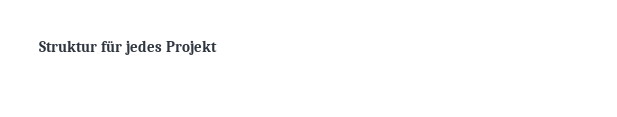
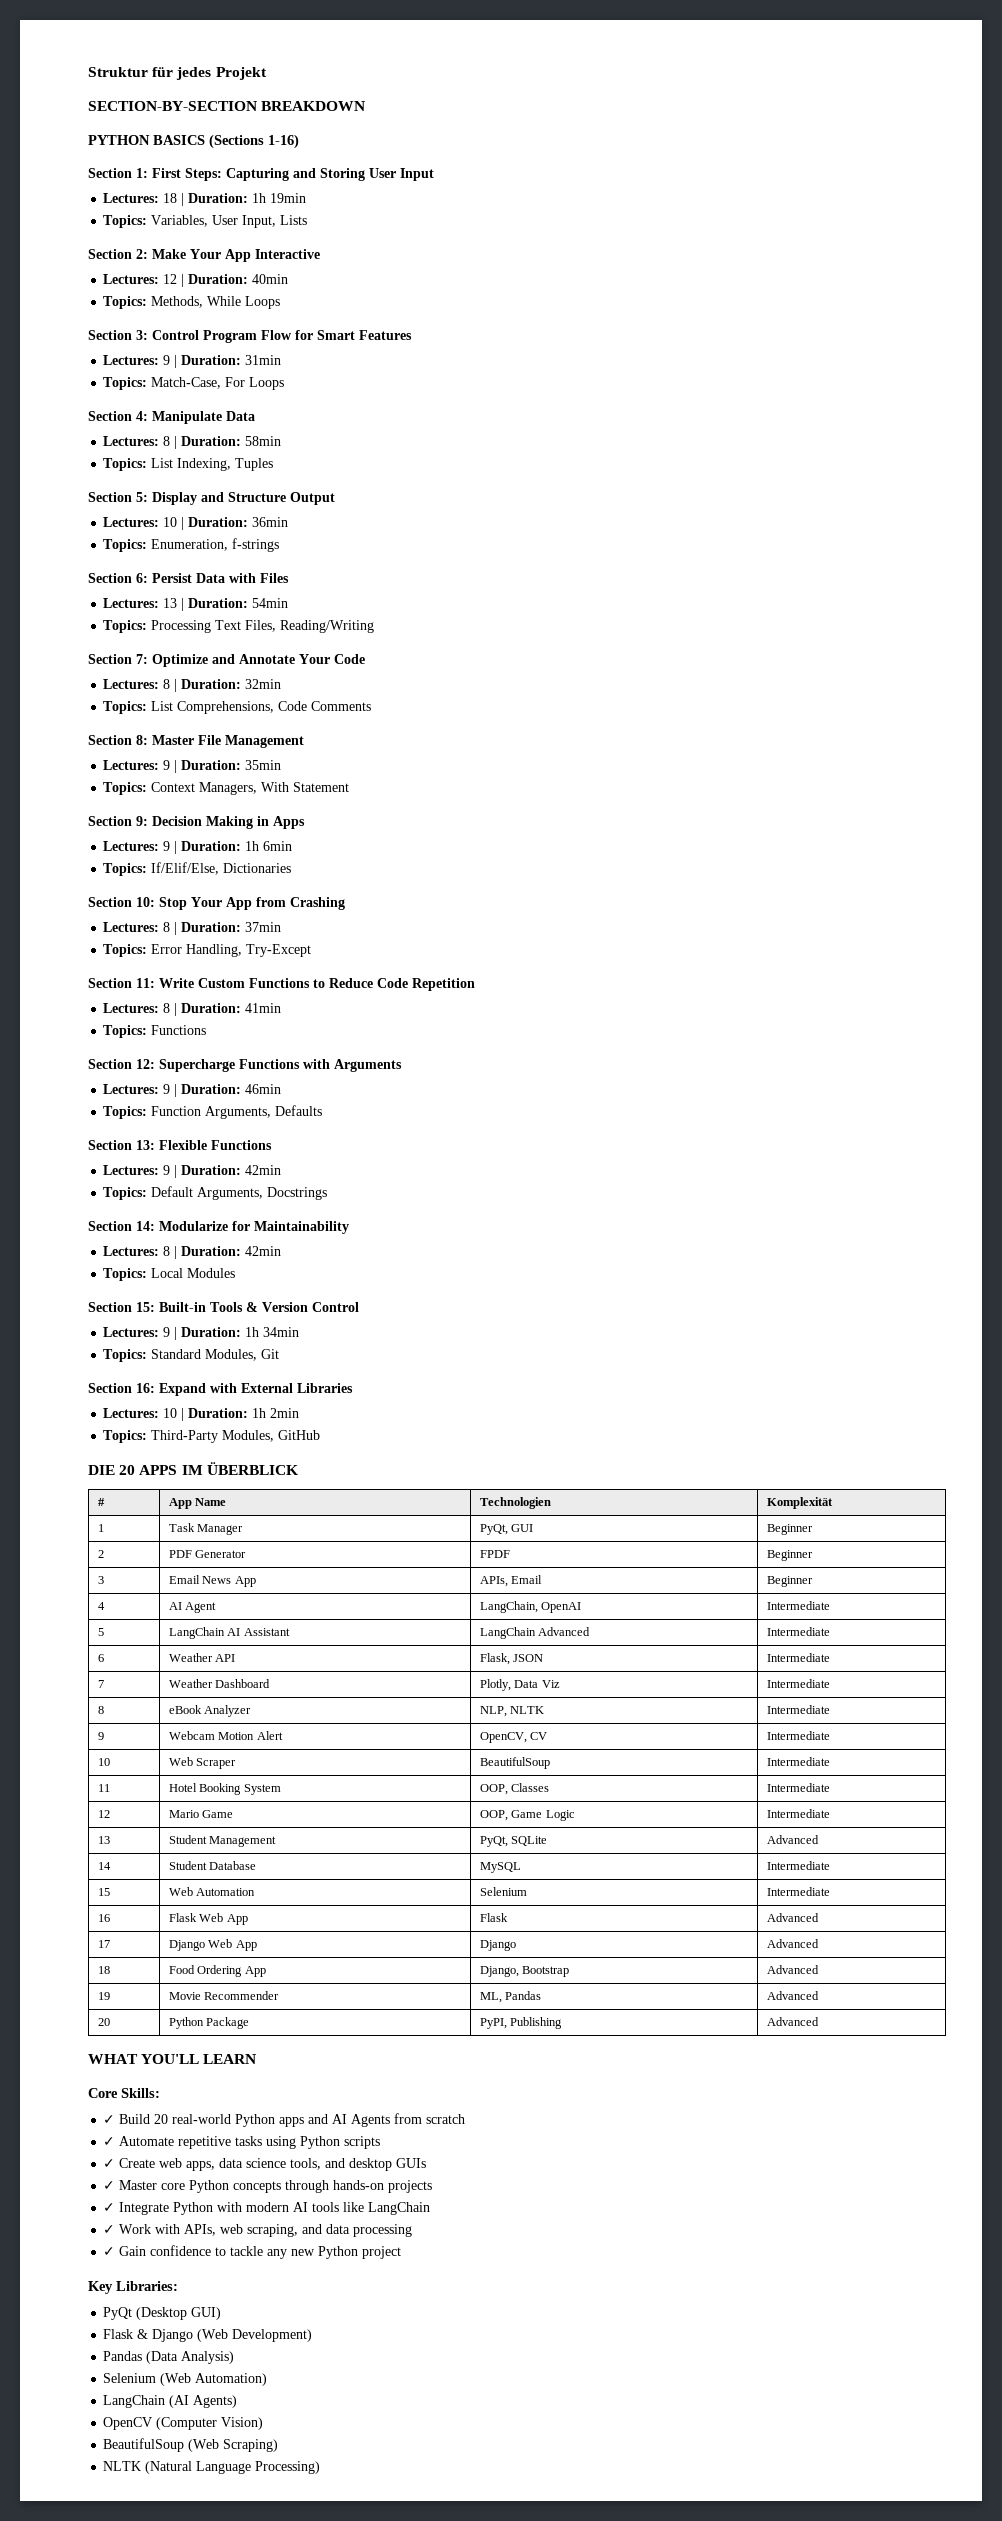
(218, 47) none -> [88,101,366,111] [88,134,299,149] [88,168,434,181] [103,193,307,206] [103,215,308,228] [88,249,320,262] [103,274,289,287] [103,296,281,309] [88,330,412,343] [103,355,282,368] [103,377,285,390] [88,411,255,424] [103,436,282,449] [103,458,274,471] [88,492,335,505] [103,517,289,530] [103,538,280,552] [88,573,289,583] [103,598,289,611] [103,620,375,633] [88,654,365,667] [103,679,282,692] [103,701,372,714] [88,735,304,748] [103,760,282,773] [103,782,350,795] [88,816,305,829] [103,841,293,854] [103,862,292,876] [88,897,345,910] [103,922,282,935] [103,944,312,957] [88,978,475,991] [103,1003,282,1016] [103,1025,207,1038] [88,1059,402,1072] [103,1084,282,1097] [103,1105,323,1119] [88,1140,272,1150] [103,1165,282,1178] [103,1186,328,1200] [88,1221,349,1234] [103,1246,282,1259] [103,1268,236,1281] [88,1302,359,1312] [103,1327,300,1340] [103,1349,280,1362] [88,1383,353,1396] [103,1408,300,1421] [103,1430,321,1443] [88,1462,298,1475] [97,1498,105,1506] [168,1498,227,1509] [479,1497,551,1509] [766,1497,833,1509] [97,1524,104,1532] [168,1523,244,1535] [479,1524,534,1535] [766,1524,813,1535] [97,1550,104,1558] [168,1550,247,1558] [479,1550,510,1558] [766,1550,813,1561] [97,1576,104,1584] [168,1575,256,1587] [479,1575,543,1587] [766,1576,813,1587] [97,1602,105,1610] [168,1602,217,1613] [479,1601,582,1613] [766,1601,830,1610] [97,1628,104,1636] [168,1627,290,1639] [479,1627,591,1639] [766,1627,830,1636] [97,1654,104,1662] [168,1653,236,1662] [479,1653,544,1665] [766,1653,830,1662] [97,1680,104,1688] [168,1679,271,1688] [479,1679,560,1691] [766,1679,830,1688] [97,1706,104,1714] [168,1705,252,1717] [479,1706,545,1717] [766,1705,830,1714] [97,1732,104,1740] [168,1731,283,1740] [479,1732,548,1743] [766,1731,830,1740] [97,1758,110,1766] [168,1757,237,1769] [479,1757,550,1769] [766,1757,830,1766] [97,1784,110,1792] [168,1783,281,1795] [479,1783,550,1795] [766,1783,830,1792] [97,1810,110,1818] [168,1810,234,1818] [479,1810,575,1821] [766,1809,830,1818] [97,1836,110,1844] [168,1835,277,1847] [479,1836,548,1847] [766,1835,819,1844] [97,1862,111,1870] [168,1861,257,1870] [479,1862,521,1873] [766,1861,830,1870] [97,1888,110,1896] [168,1887,256,1896] [479,1887,527,1896] [766,1887,830,1896] [97,1914,110,1922] [168,1913,248,1925] [479,1913,508,1922] [766,1913,819,1922] [97,1940,110,1948] [168,1939,257,1951] [479,1940,516,1951] [766,1939,819,1948] [97,1966,110,1974] [168,1965,266,1977] [479,1966,570,1977] [766,1965,819,1974] [97,1992,110,2000] [168,1991,280,2000] [479,1991,542,2003] [766,1991,819,2000] [97,2018,110,2026] [168,2017,250,2029] [479,2017,563,2029] [766,2017,819,2026] [88,2054,257,2064] [88,2088,160,2098] [103,2113,466,2127] [103,2136,381,2149] [103,2158,427,2171] [103,2180,433,2193] [103,2202,431,2215] [103,2224,413,2237] [103,2245,402,2259] [88,2281,178,2294] [103,2307,222,2320] [103,2329,313,2342] [103,2351,235,2364] [103,2373,268,2386] [103,2395,238,2408] [103,2417,264,2430] [103,2438,279,2452] [103,2461,321,2474] // SECTION-BY-SECTION BREAKDOWN // PYTHON BASICS (Sections 1-16) // Section 1: First Steps: Capturing and Storing User Input // Lectures: 18 | Duration: 1h 19min // Topics: Variables, User Input, Lists // Section 2: Make Your App Interactive // Lectures: 12 | Duration: 40min // Topics: Methods, While Loops // Section 3: Control Program Flow for Smart Features // Lectures: 9 | Duration: 31min // Topics: Match-Case, For Loops // Section 4: Manipulate Data // Lectures: 8 | Duration: 58min // Topics: List Indexing, Tuples // Section 5: Display and Structure Output // Lectures: 10 | Duration: 36min // Topics: Enumeration, f-strings // Section 6: Persist Data with Files // Lectures: 13 | Duration: 54min // Topics: Processing Text Files, Reading/Writing // Section 7: Optimize and Annotate Your Code // Lectures: 8 | Duration: 32min // Topics: List Comprehensions, Code Comments // Section 8: Master File Management // Lectures: 9 | Duration: 35min // Topics: Context Managers, With Statement // Section 9: Decision Making in Apps // Lectures: 9 | Duration: 1h 6min // Topics: If/Elif/Else, Dictionaries // Section 10: Stop Your App from Crashing // Lectures: 8 | Duration: 37min // Topics: Error Handling, Try-Except // Section 11: Write Custom Functions to Reduce Code Repetition // Lectures: 8 | Duration: 41min // Topics: Functions // Section 12: Supercharge Functions with Arguments // Lectures: 9 | Duration: 46min // Topics: Function Arguments, Defaults // Section 13: Flexible Functions // Lectures: 9 | Duration: 42min // Topics: Default Arguments, Docstrings // Section 14: Modularize for Maintainability // Lectures: 8 | Duration: 42min // Topics: Local Modules // Section 15: Built-in Tools & Version Control // Lectures: 9 | Duration: 1h 34min // Topics: Standard Modules, Git // Section 16: Expand with External Libraries // Lectures: 10 | Duration: 1h 2min // Topics: Third-Party Modules, GitHub // DIE 20 APPS IM ÜBERBLICK // # | App Name | Technologien | Komplexität // 1 | Task Manager | PyQt, GUI | Beginner // 2 | PDF Generator | FPDF | Beginner // 3 | Email News App | APIs, Email | Beginner // 4 | AI Agent | LangChain, OpenAI | Intermediate // 5 | LangChain AI Assistant | LangChain Advanced | Intermediate // 6 | Weather API | Flask, JSON | Intermediate // 7 | Weather Dashboard | Plotly, Data Viz | Intermediate // 8 | eBook Analyzer | NLP, NLTK | Intermediate // 9 | Webcam Motion Alert | OpenCV, CV | Intermediate // 10 | Web Scraper | BeautifulSoup | Intermediate // 11 | Hotel Booking System | OOP, Classes | Intermediate // 12 | Mario Game | OOP, Game Logic | Intermediate // 13 | Student Management | PyQt, SQLite | Advanced // 14 | Student Database | MySQL | Intermediate // 15 | Web Automation | Selenium | Intermediate // 16 | Flask Web App | Flask | Advanced // 17 | Django Web App | Django | Advanced // 18 | Food Ordering App | Django, Bootstrap | Advanced // 19 | Movie Recommender | ML, Pandas | Advanced // 20 | Python Package | PyPI, Publishing | Advanced // WHAT YOU'LL LEARN // Core Skills: // ✓ Build 20 real-world Python apps and AI Agents from scratch // ✓ Automate repetitive tasks using Python scripts // ✓ Create web apps, data science tools, and desktop GUIs // ✓ Master core Python concepts through hands-on projects // ✓ Integrate Python with modern AI tools like LangChain // ✓ Work with APIs, web scraping, and data processing // ✓ Gain confidence to tackle any new Python project // Key Libraries: // PyQt (Desktop GUI) // Flask & Django (Web Development) // Pandas (Data Analysis) // Selenium (Web Automation) // LangChain (AI Agents) // OpenCV (Computer Vision) // BeautifulSoup (Web Scraping) // NLTK (Natural Language Processing)

